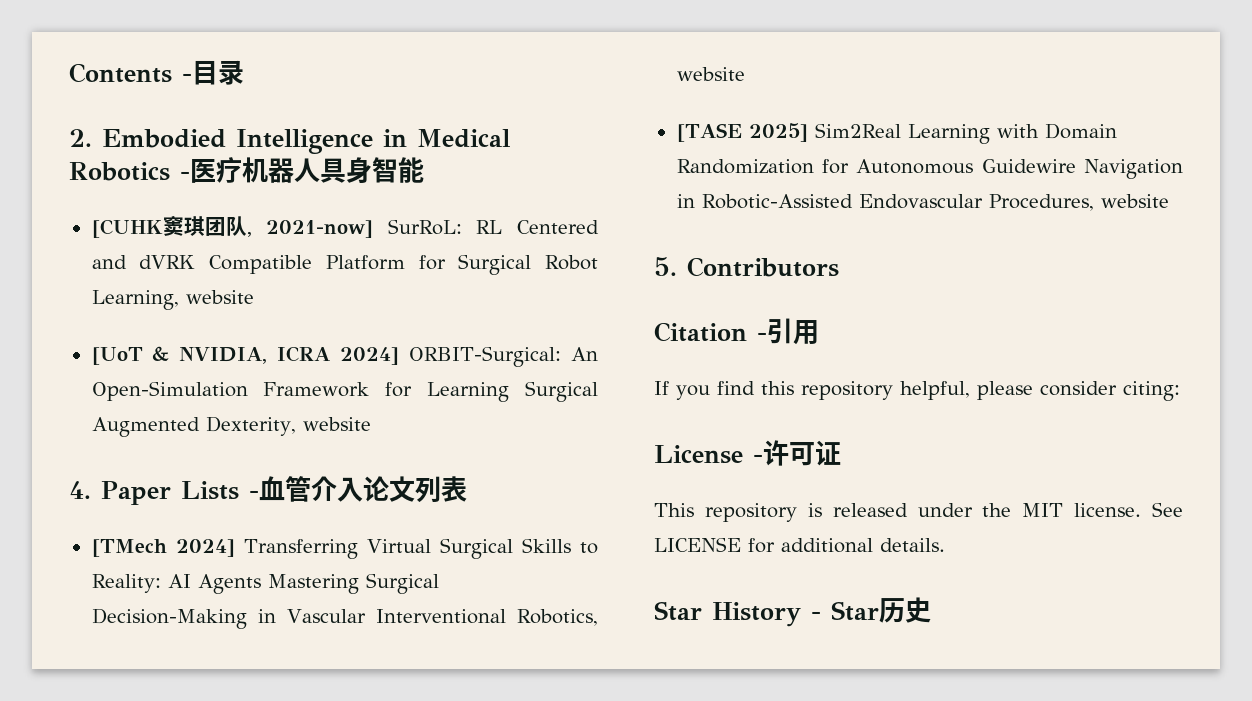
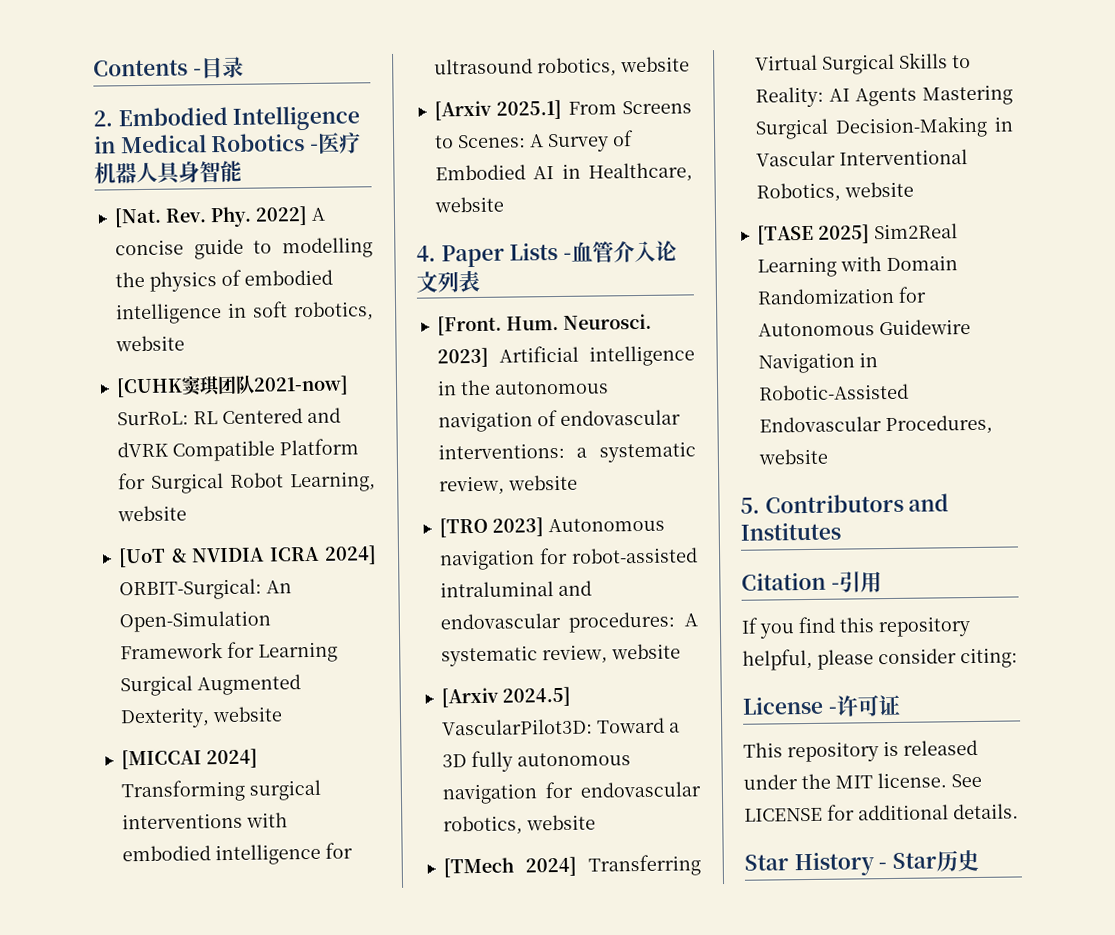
(424, 170) none -> [113,205,326,228] [114,237,373,260] [114,269,333,292] [115,301,374,325] [114,335,185,352] // [Nat. Rev. Phy. 2022] A concise guide to modelling the physics of embodied intelligence in soft robotics, website
[246,231,252,237] , -> (255, 384) none
[179,347,268,364] NVIDIA, -> [191,547,266,563] NVIDIA
(371, 424) none -> [120,748,258,770] [120,779,321,803] [121,812,288,830] [121,842,353,866] [433,56,690,78] [433,99,692,121] [433,130,634,153] [434,162,693,183] [433,196,504,213] // [MICCAI 2024] Transforming surgical interventions with embodied intelligence for ultrasound robotics, website // [Arxiv 2025.1] From Screens to Scenes: A Survey of Embodied AI in Healthcare, website
(467, 489) none -> [436,313,652,336] [436,345,695,368] [436,379,609,396] [437,409,681,433] [437,441,696,463] [438,474,578,496] [438,517,665,538] [438,547,698,571] [439,580,592,598] [439,611,698,633] [440,643,681,667] [440,686,571,708] [441,717,680,736] [441,750,631,773] [441,781,701,805] [442,814,596,836] // [Front. Hum. Neurosci. 2023] Artificial intelligence in the autonomous navigation of endovascular interventions: a systematic review, website // [TRO 2023] Autonomous navigation for robot-assisted intraluminal and endovascular procedures: A systematic review, website // [Arxiv 2024.5] VascularPilot3D: Toward a 3D fully autonomous navigation for endovascular robotics, website
(839, 267) none -> [908,493,950,512] [740,521,841,541] and Institutes

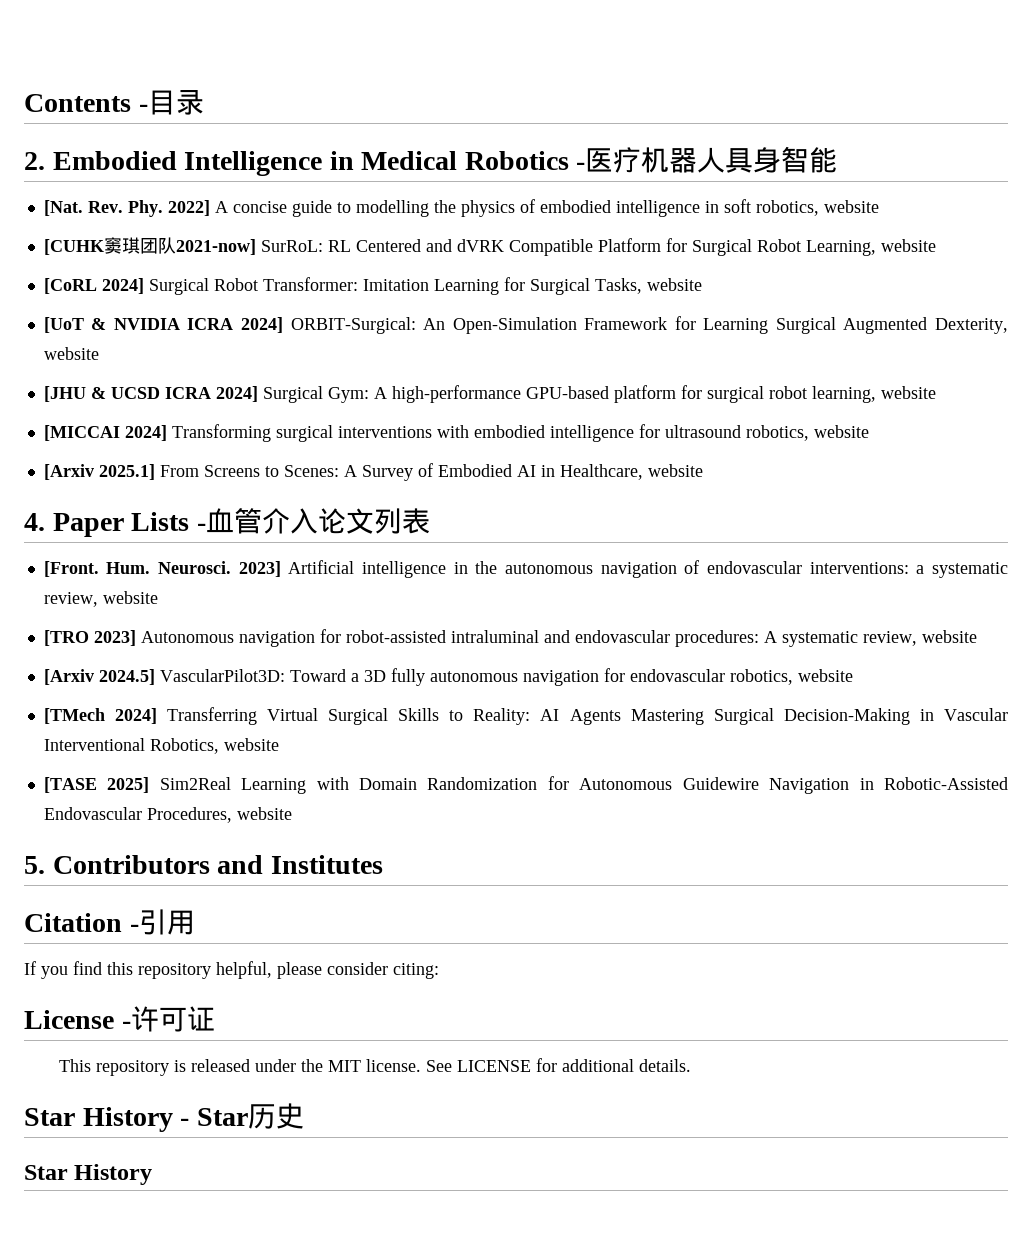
(187, 513) none -> [43,277,702,295] // [CoRL 2024] Surgical Robot Transformer: Imitation Learning for Surgical Tasks, website
(283, 714) none -> [43,385,936,403] // [JHU & UCSD ICRA 2024] Surgical Gym: A high-performance GPU-based platform for surgical robot learning, website
(980, 860) none -> [24,1164,153,1185] // Star History

